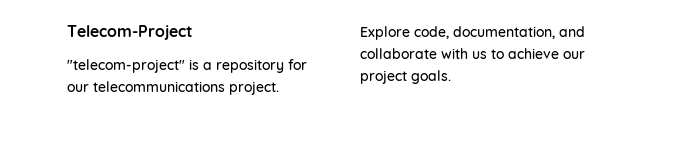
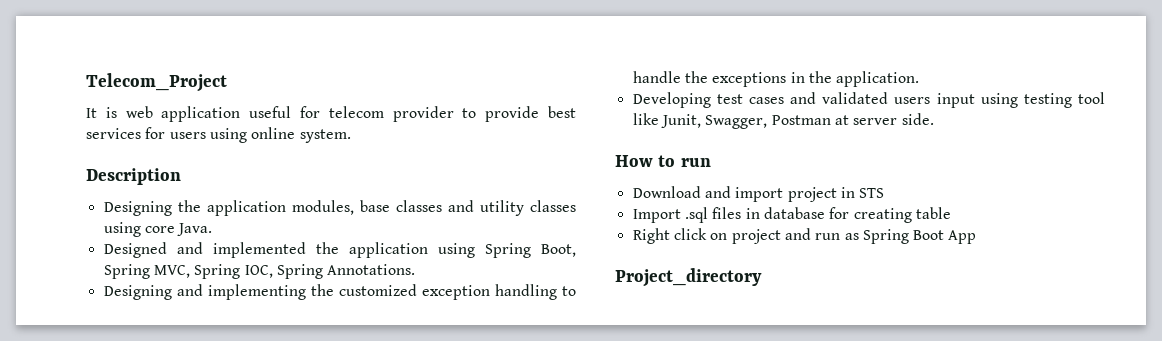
[67,25,193,40] [67,59,307,73] [67,81,279,95] [360,26,585,40] [360,48,585,59] [360,70,451,84] Telecom-Project // "telecom-project" is a repository for our telecommunications project. Explore code, documentation, and collaborate with us to achieve our project goals. -> [86,73,227,92] [86,106,576,122] [86,127,351,143] [86,168,181,185] [103,200,576,216] [103,222,213,237] [103,242,576,258] [103,264,416,279] [103,284,576,300] [632,71,920,87] [632,92,1105,108] [632,113,934,129] [615,155,711,167] [632,186,885,202] [632,207,951,223] [632,228,977,244] [615,268,762,287] Telecom_Project // It is web application useful for telecom provider to provide best services for users using online system. // Description // Designing the application modules, base classes and utility classes using core Java. // Designed and implemented the application using Spring Boot, Spring MVC, Spring IOC, Spring Annotations. // Designing and implementing the customized exception handling to handle the exceptions in the application. // Developing test cases and validated users input using testing tool like Junit, Swagger, Postman at server side. // How to run // Download and import project in STS // Import .sql files in database for creating table // Right click on project and run as Spring Boot App // Project_directory

